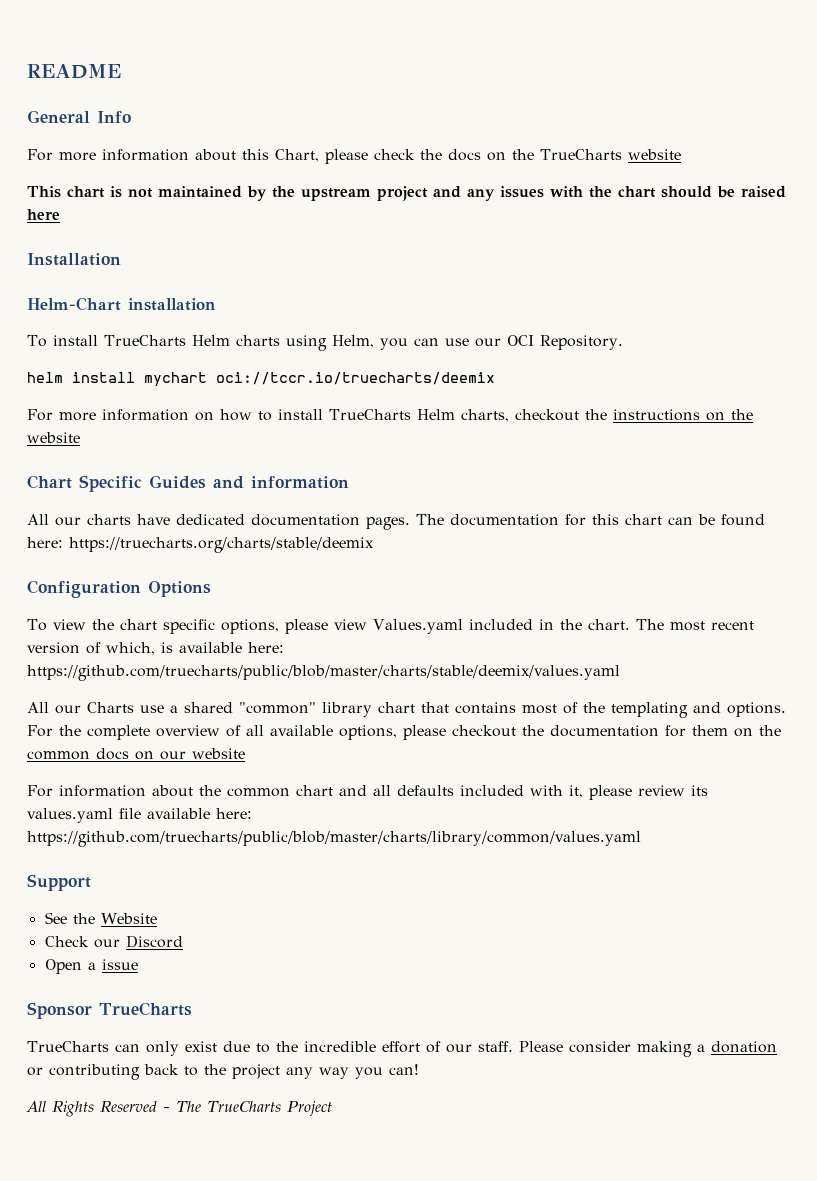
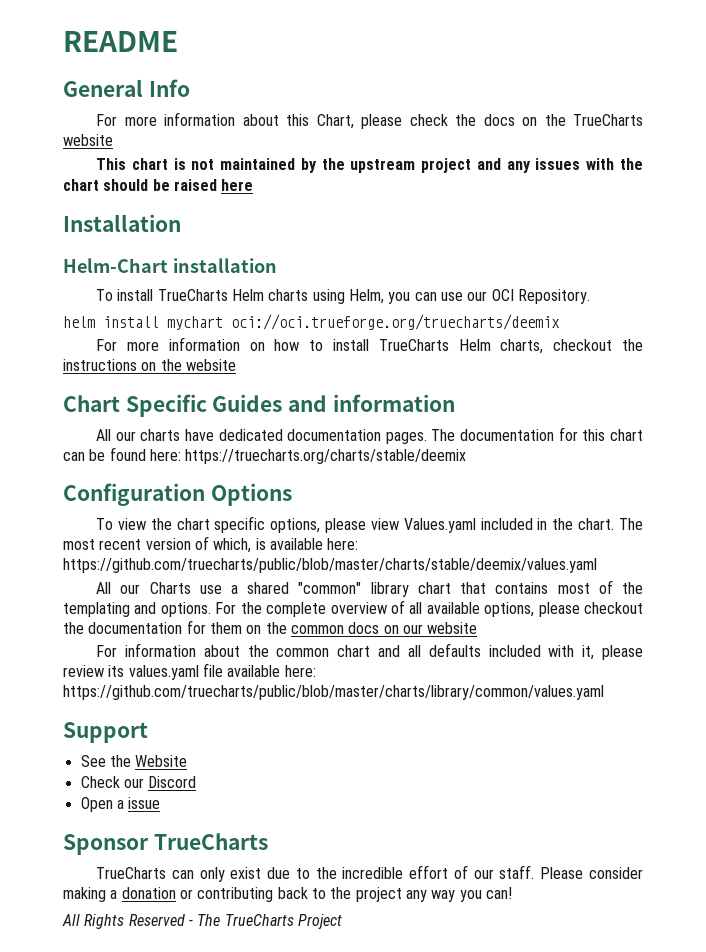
[216,372,495,385] oci://tccr.io/truecharts/deemix -> [231,314,560,330] oci://oci.trueforge.org/truecharts/deemix

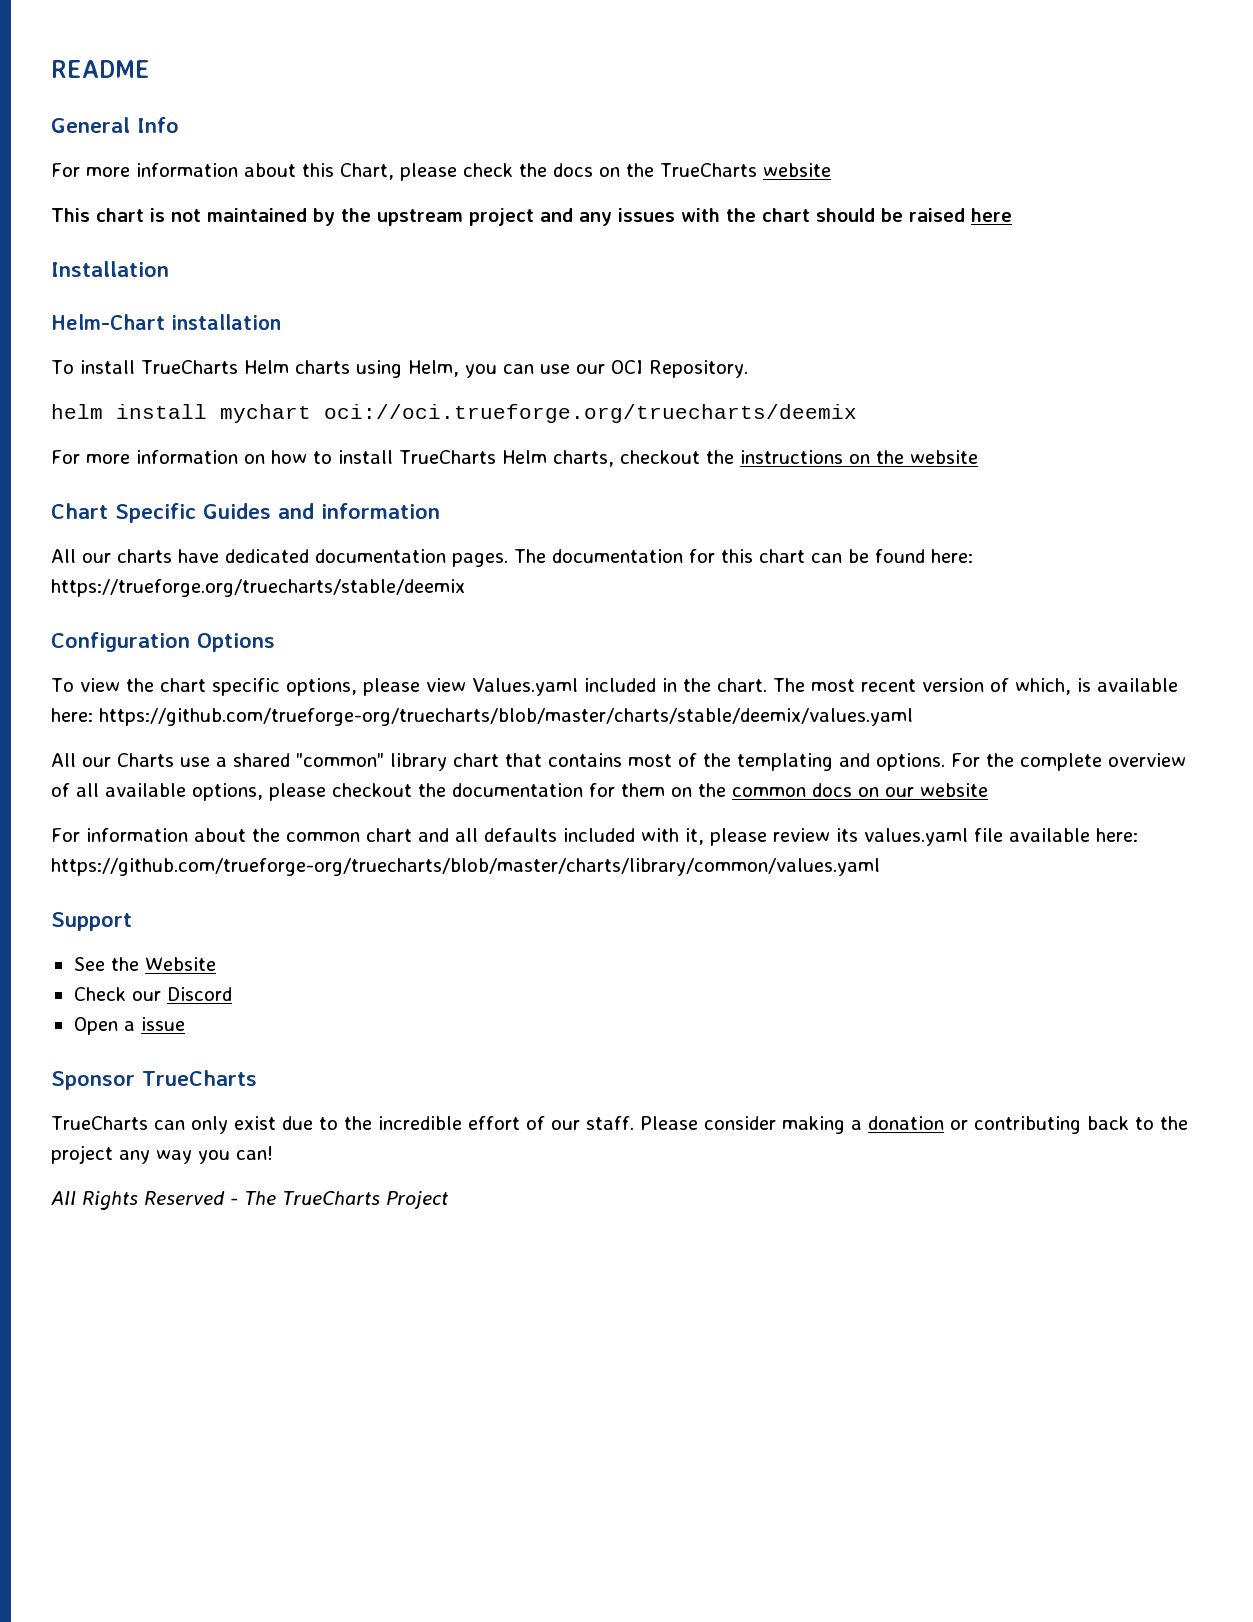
[185,449,467,464] https://truecharts.org/charts/stable/deemix -> [51,579,465,597] https://trueforge.org/truecharts/stable/deemix
[63,558,597,573] https://github.com/truecharts/public/blob/master/charts/stable/deemix/values.yaml -> [99,708,913,726] https://github.com/trueforge-org/truecharts/blob/master/charts/stable/deemix/values.yaml
[63,685,604,700] https://github.com/truecharts/public/blob/master/charts/library/common/values.yaml -> [51,858,880,876] https://github.com/trueforge-org/truecharts/blob/master/charts/library/common/values.yaml

